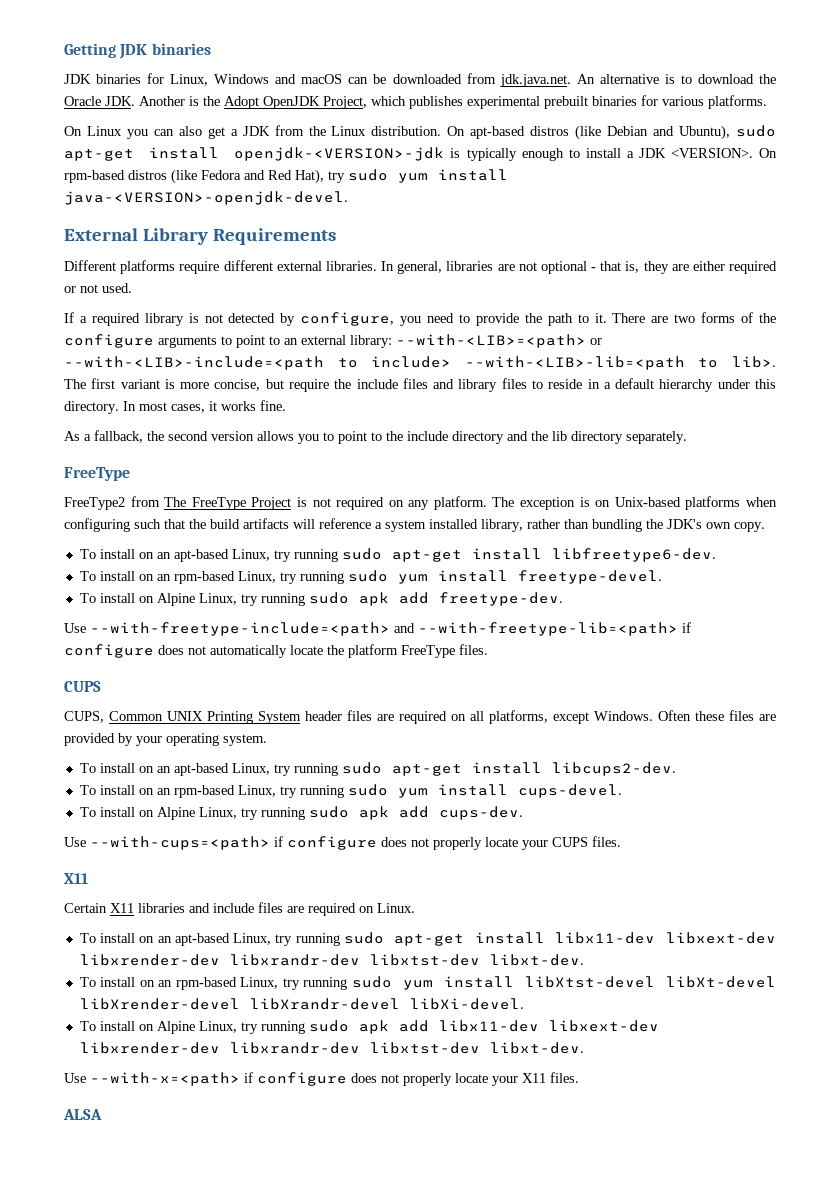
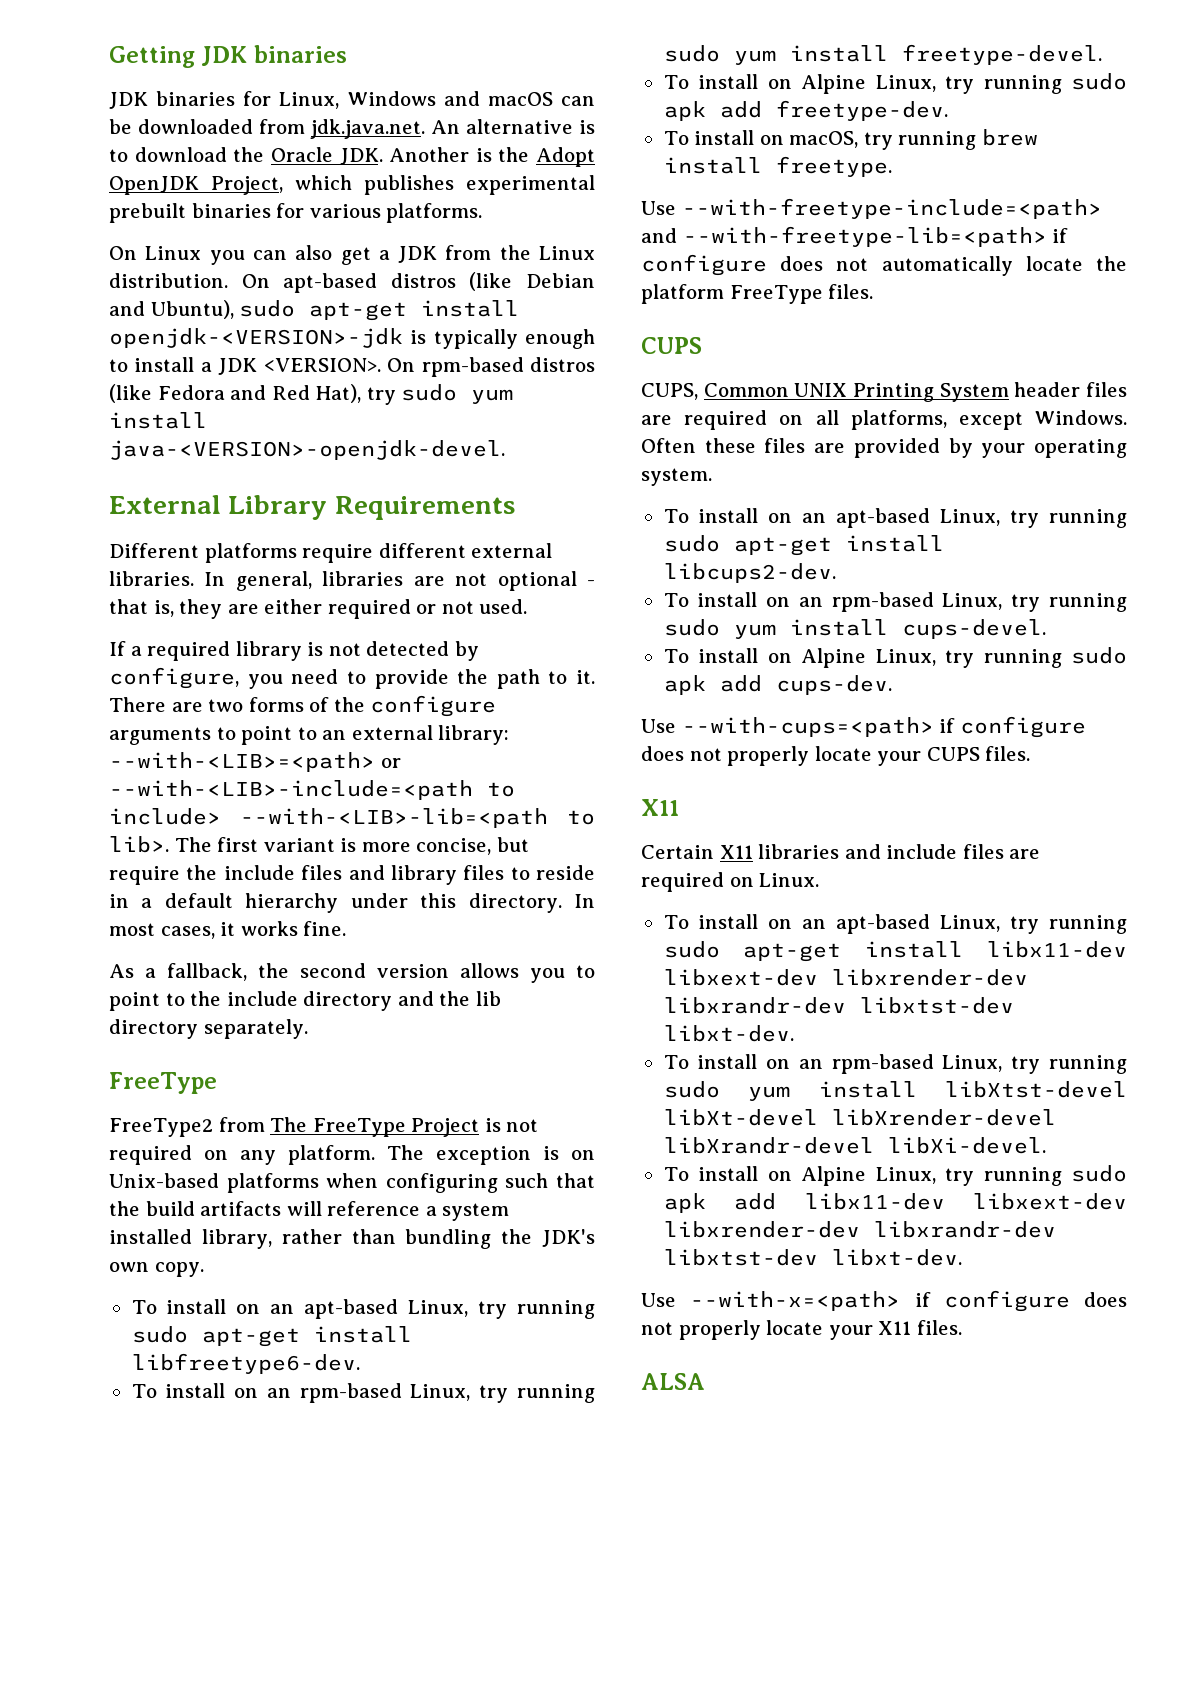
(563, 599) none -> [663,129,1038,150] [663,156,892,177] // To install on macOS, try running brew install freetype.

